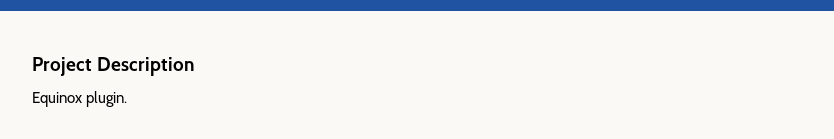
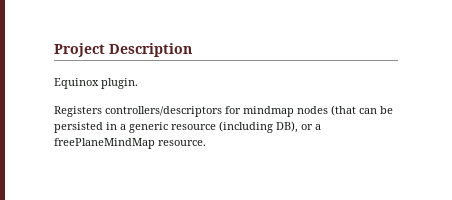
(128, 99) none -> [54,105,393,117] [54,121,321,133] [54,138,206,149] // Registers controllers/descriptors for mindmap nodes (that can be persisted in a generic resource (including DB), or a freePlaneMindMap resource.

